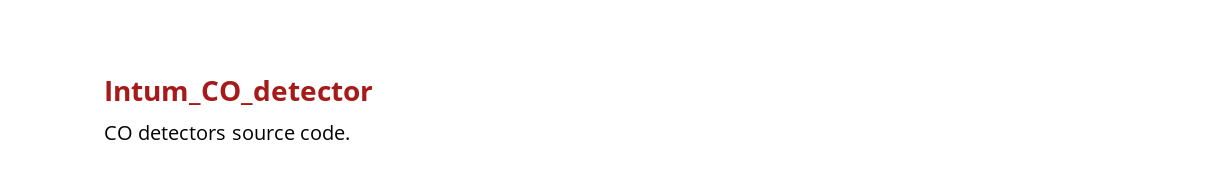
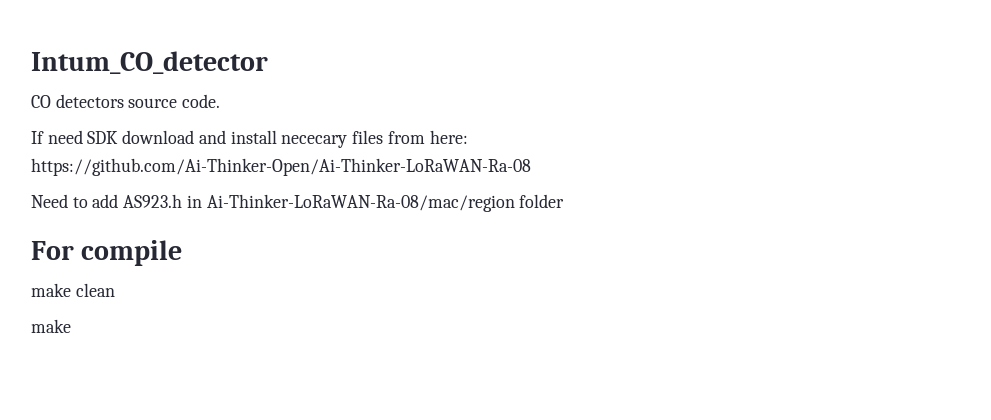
(350, 132) none -> [31,130,468,148] [31,158,531,176] [31,194,565,212] [31,240,183,266] [31,283,115,297] [31,319,71,333] // If need SDK download and install nececary files from here: https://github.com/Ai-Thinker-Open/Ai-Thinker-LoRaWAN-Ra-08 // Need to add AS923.h in Ai-Thinker-LoRaWAN-Ra-08/mac/region folder // For compile // make clean // make

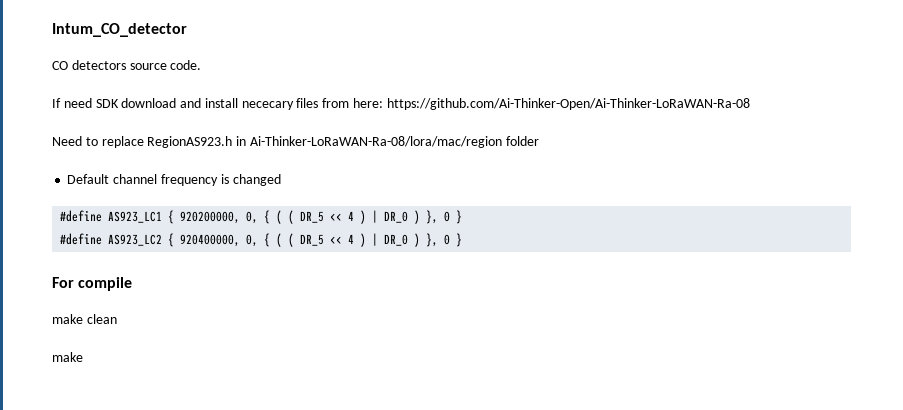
[92,194,565,212] add AS923.h in Ai-Thinker-LoRaWAN-Ra-08/mac/region folder -> [101,136,539,148] [67,174,281,186] [60,210,463,224] [60,233,463,247] replace RegionAS923.h in Ai-Thinker-LoRaWAN-Ra-08/lora/mac/region folder // Default channel frequency is changed // #define AS923_LC1 { 920200000, 0, { ( ( DR_5 << 4 ) | DR_0 ) }, 0 } // #define AS923_LC2 { 920400000, 0, { ( ( DR_5 << 4 ) | DR_0 ) }, 0 }

